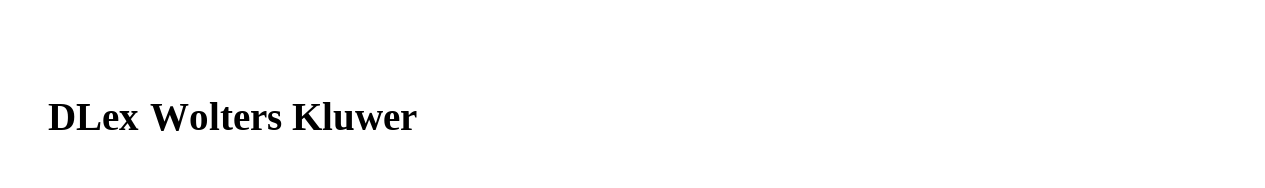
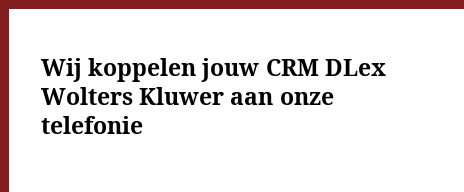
[48,102,418,131] DLex Wolters Kluwer -> [41,58,386,82] [41,87,334,105] [41,116,143,134] Wij koppelen jouw CRM DLex Wolters Kluwer aan onze telefonie

